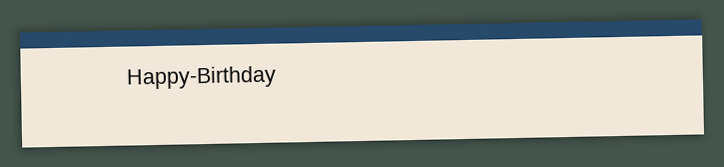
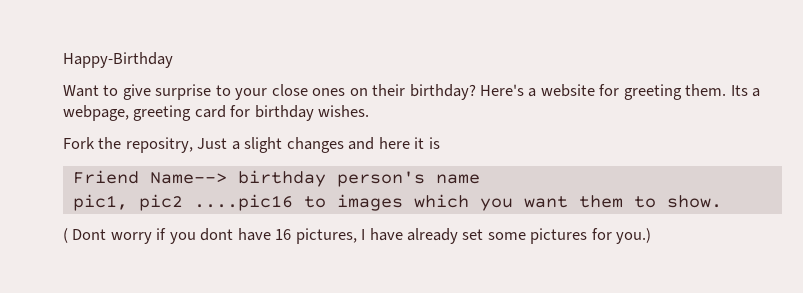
(277, 77) none -> [63,84,761,100] [63,105,370,121] [63,137,440,153] [72,170,480,187] [72,194,722,211] [63,228,652,244] // Want to give surprise to your close ones on their birthday? Here's a website for greeting them. Its a webpage, greeting card for birthday wishes. // Fork the repositry, Just a slight changes and here it is // Friend Name--> birthday person's name // pic1, pic2 ....pic16 to images which you want them to show. // ( Dont worry if you dont have 16 pictures, I have already set some pictures for you.)

